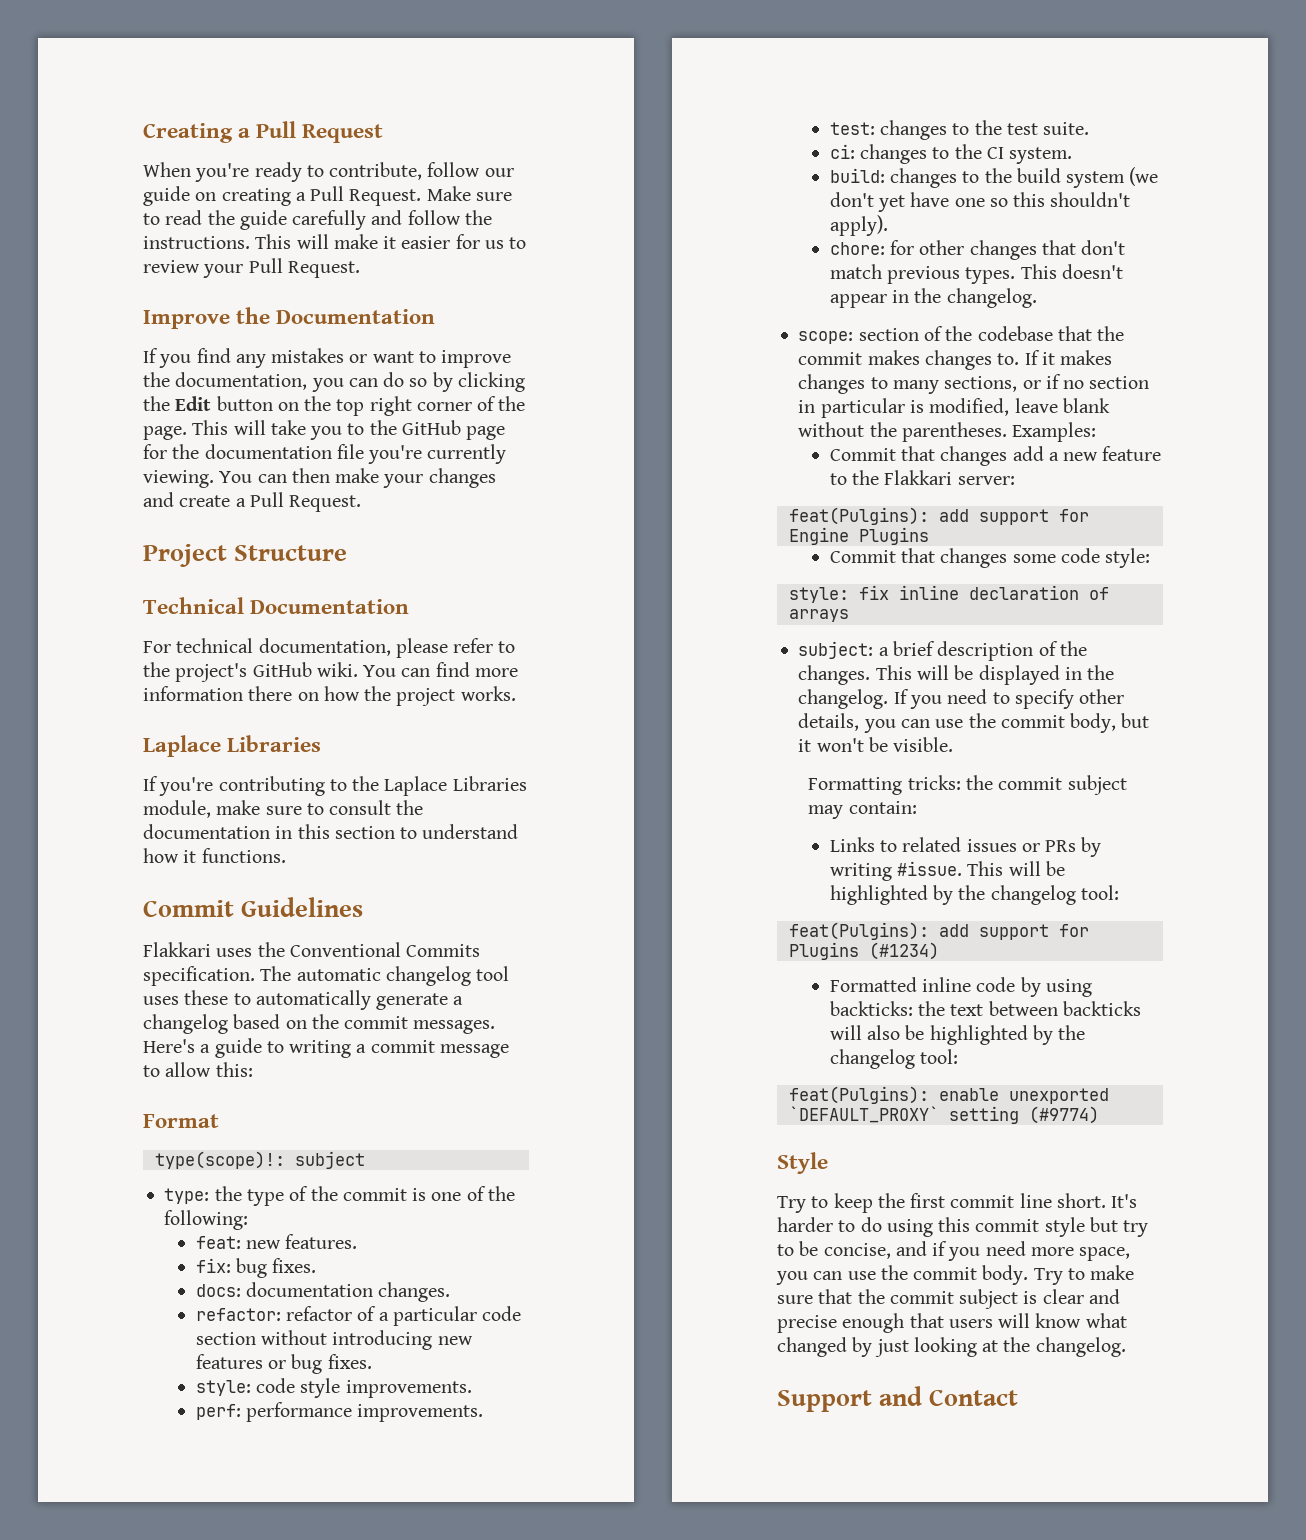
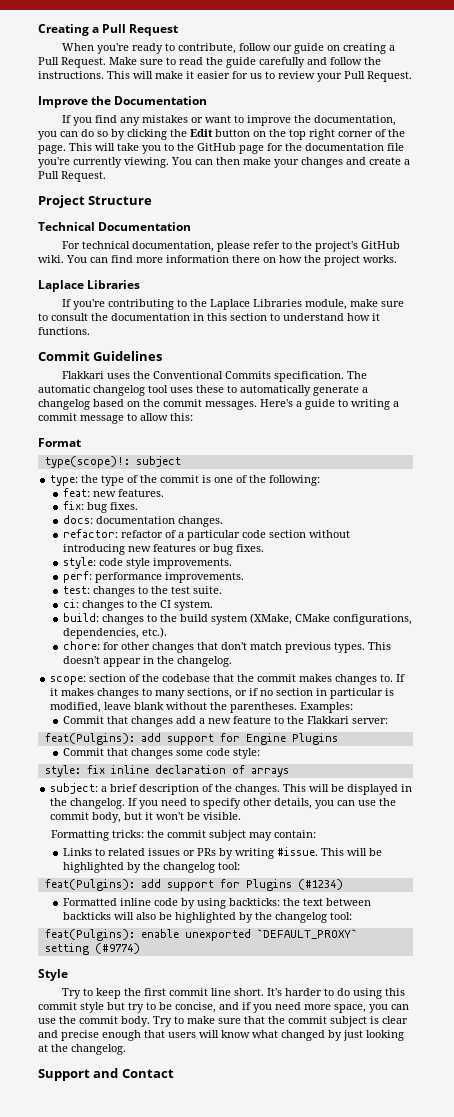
[1129,167,1159,186] [829,192,1131,212] [829,215,888,236] (we don't yet have one so this shouldn't apply). -> [249,613,412,625] [62,627,167,639] (XMake, CMake configurations, dependencies, etc.).

